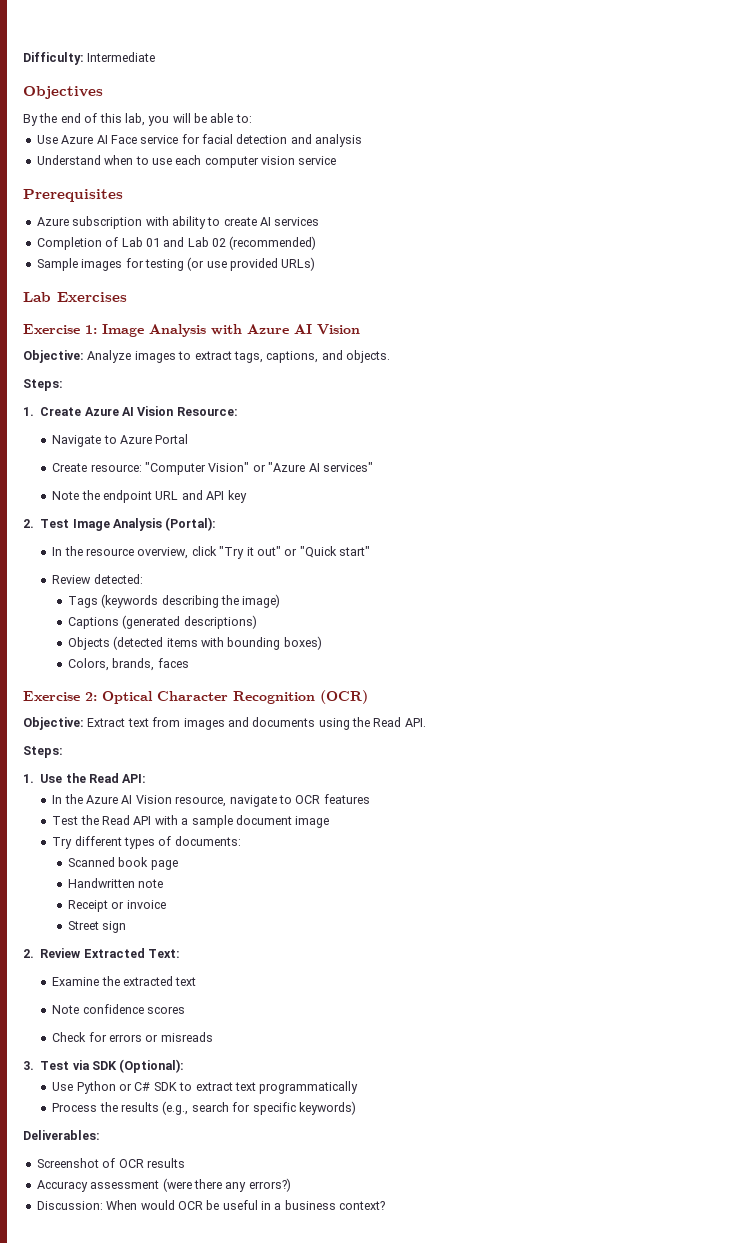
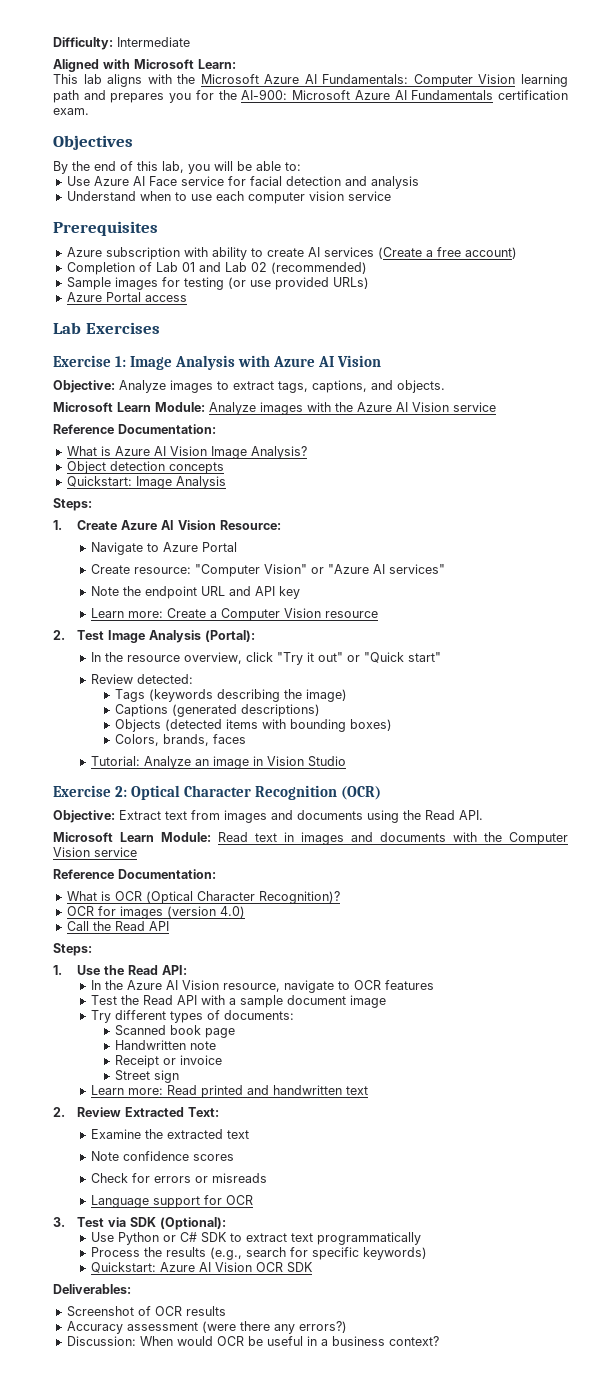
(156, 57) none -> [53,59,236,72] [53,74,568,87] [53,89,568,103] [53,108,89,115] // Aligned with Microsoft Learn: // This lab aligns with the Microsoft Azure AI Fundamentals: Computer Vision learning path and prepares you for the AI-900: Microsoft Azure AI Fundamentals certification exam.
(320, 221) none -> [377,247,517,259] (Create a free account)
(316, 264) none -> [66,292,187,302] // Azure Portal access
(390, 356) none -> [53,402,496,415] [53,424,216,434] [66,446,307,459] [66,461,224,474] [66,476,226,489] // Microsoft Learn Module: Analyze images with the Azure AI Vision service // Reference Documentation: // What is Azure AI Vision Image Analysis? // Object detection concepts // Quickstart: Image Analysis
(247, 496) none -> [90,608,378,621] // Learn more: Create a Computer Vision resource
(189, 663) none -> [90,756,346,769] // Tutorial: Analyze an image in Vision Studio
(426, 722) none -> [53,832,568,845] [53,847,137,857] [53,869,216,879] [66,891,340,904] [66,906,245,919] [66,921,169,931] // Microsoft Learn Module: Read text in images and documents with the Computer Vision service // Reference Documentation: // What is OCR (Optical Character Recognition)? // OCR for images (version 4.0) // Call the Read API
(127, 927) none -> [90,1085,368,1098] // Learn more: Read printed and handwritten text
(213, 1037) none -> [90,1195,253,1208] // Language support for OCR
(356, 1108) none -> [90,1262,313,1273] // Quickstart: Azure AI Vision OCR SDK

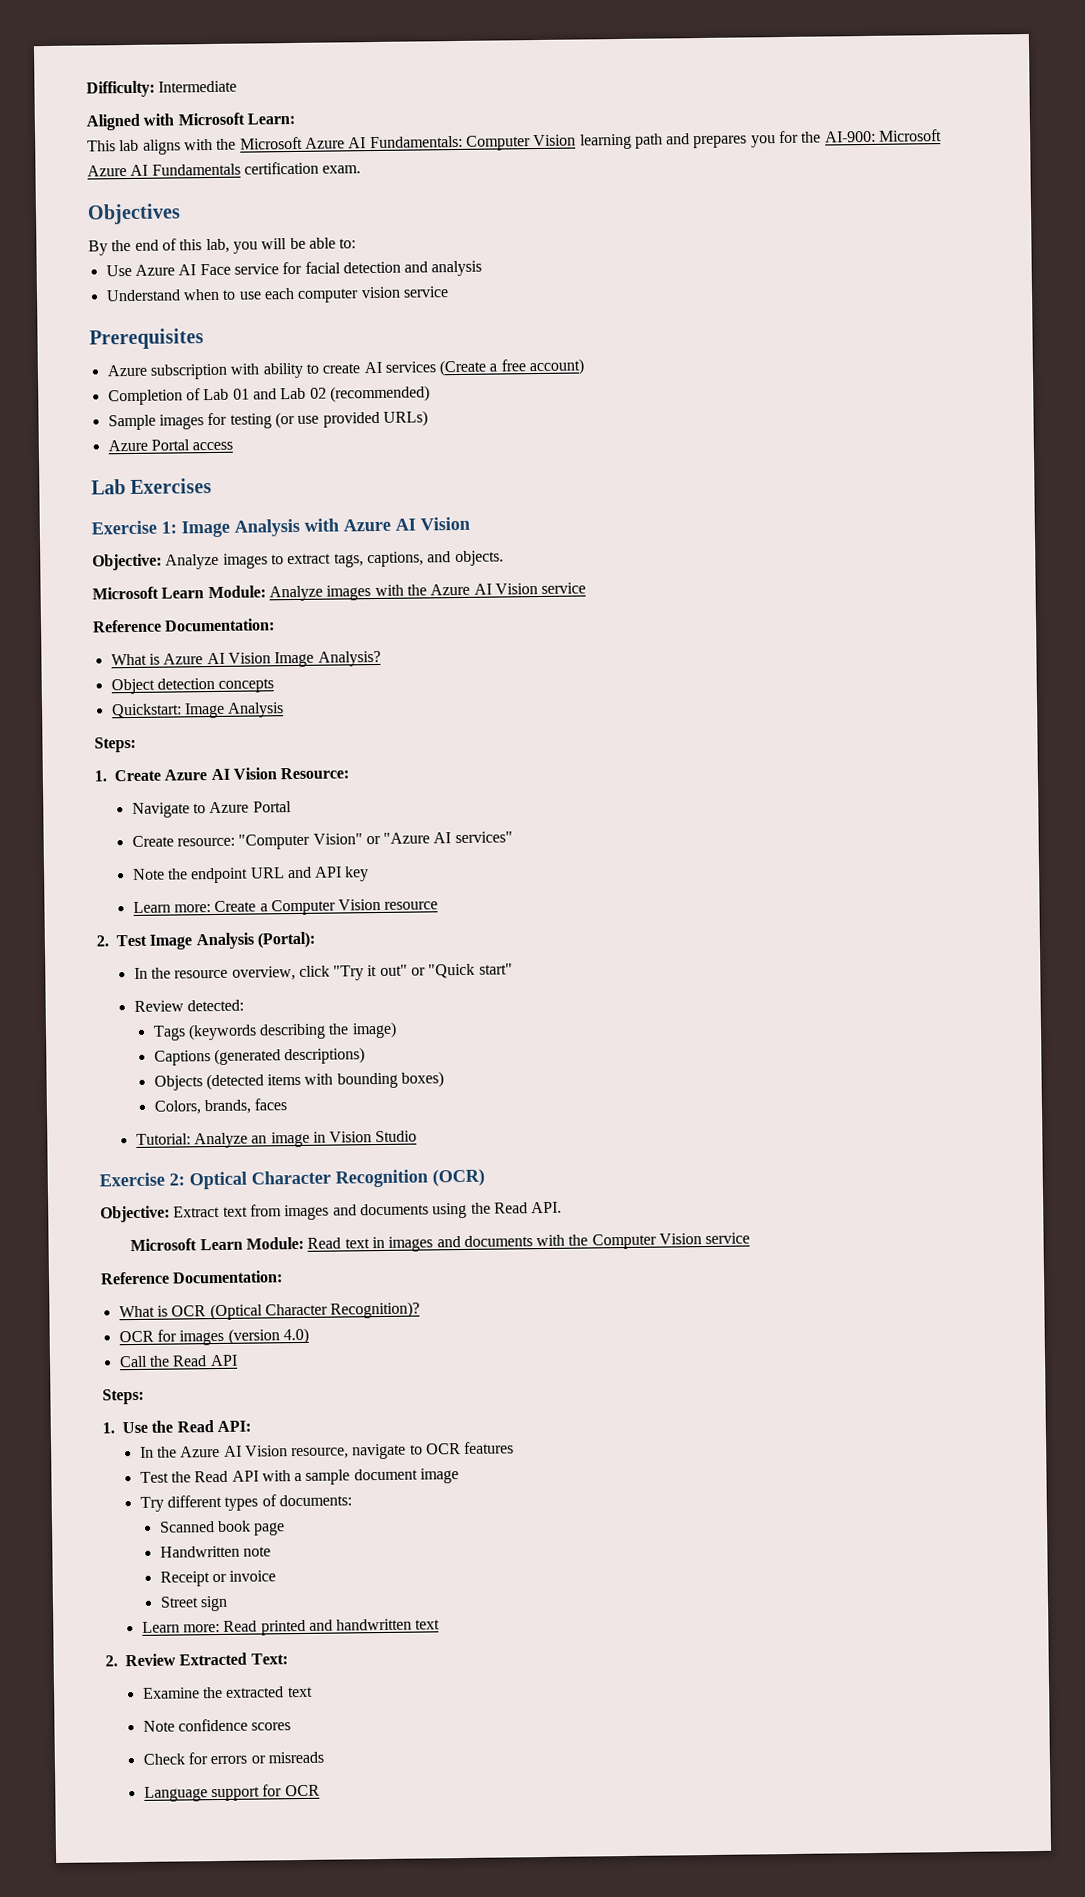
[53,1217,227,1230] [90,1232,421,1245] [90,1247,427,1260] [90,1262,313,1273] [53,1284,131,1294] [66,1306,226,1317] [66,1321,347,1334] [66,1336,439,1346] // 3. Test via SDK (Optional): // Use Python or C# SDK to extract text programmatically // Process the results (e.g., search for specific keywords) // Quickstart: Azure AI Vision OCR SDK // Deliverables: // Screenshot of OCR results // Accuracy assessment (were there any errors?) // Discussion: When would OCR be useful in a business context? -> (320, 1790) none

